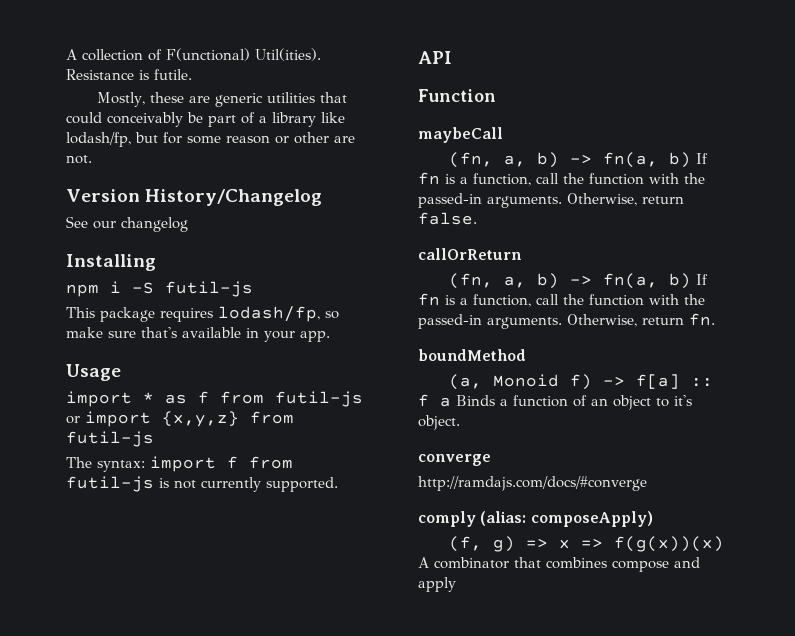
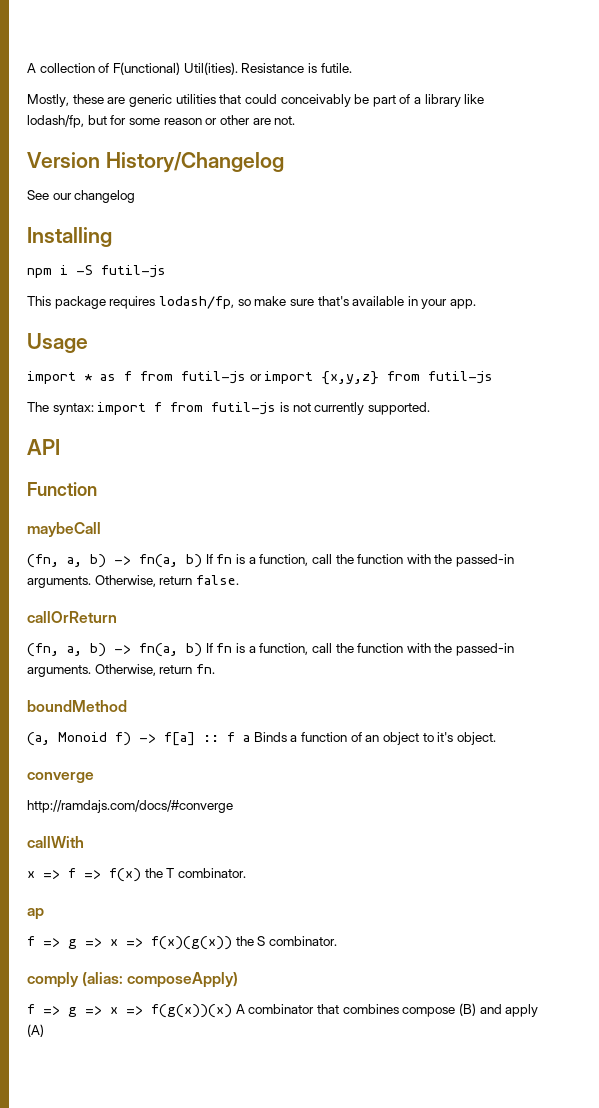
(647, 483) none -> [27,836,84,848] [27,868,246,882] [27,908,44,920] [27,936,337,950] // callWith // x => f => f(x) the T combinator. // ap // f => g => x => f(x)(g(x)) the S combinator.
[448,536,515,552] (f, g) -> [27,1004,77,1017] f => g
(669, 566) none -> [458,1003,476,1016] (B)
(456, 584) none -> [27,1024,44,1037] (A)

